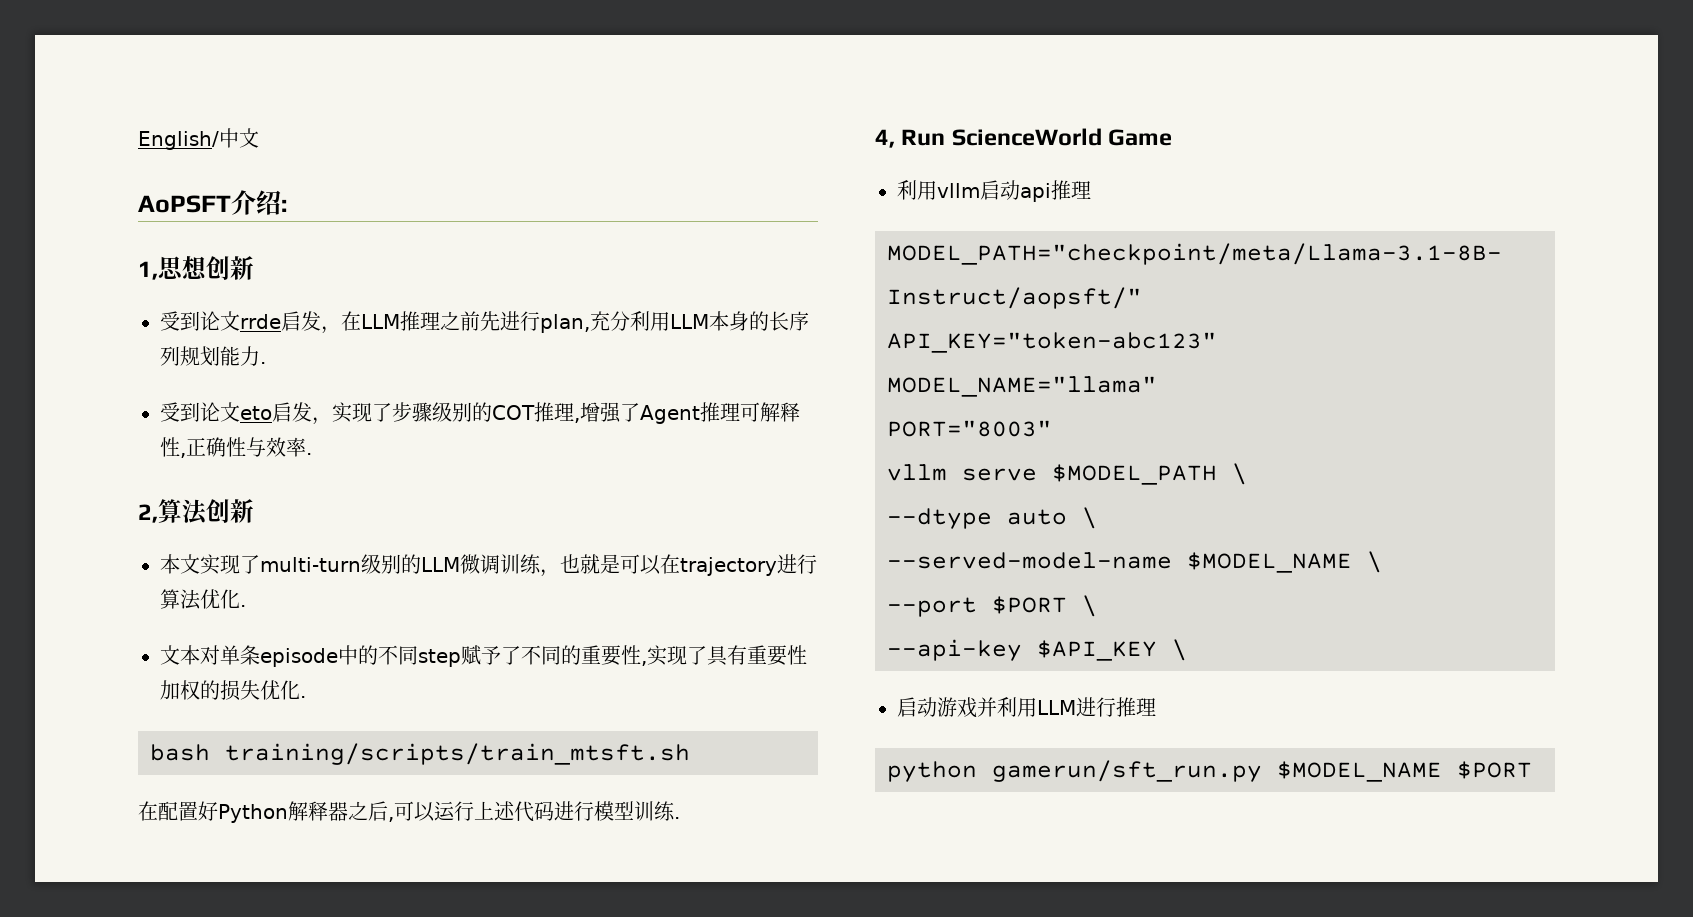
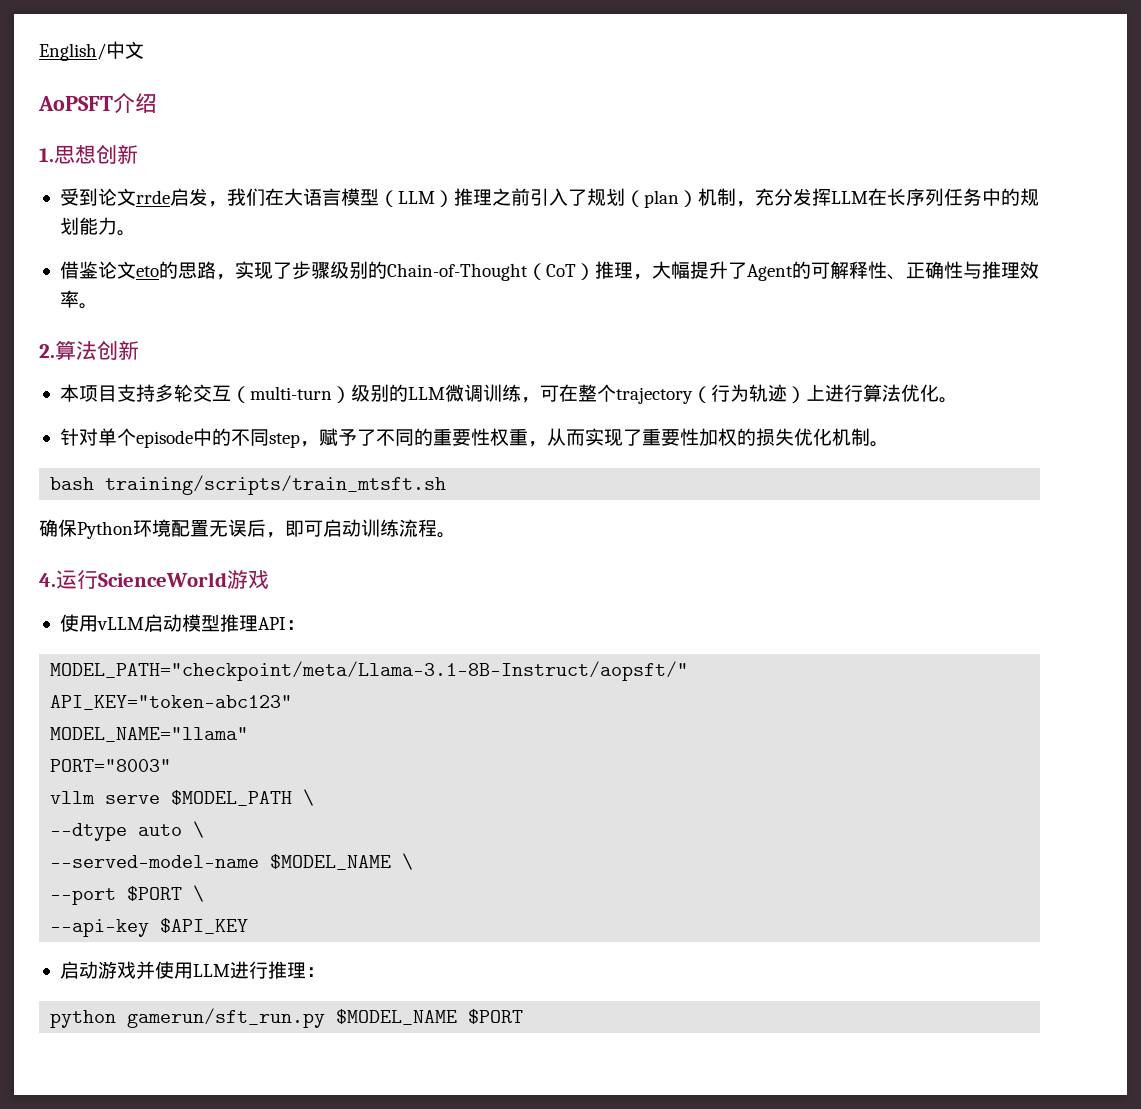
[281,199,287,212] [138,261,158,280] : // 1, -> [39,148,54,162] // 1.
[341,311,809,333] [160,346,266,366] [160,402,200,422] 在LLM推理之前先进行plan,充分利用LLM本身的长序列规划能力. // 受到 -> [226,188,1039,208] [59,217,136,236] [59,261,98,279] 我们在大语言模型（LLM）推理之前引入了规划（plan）机制，充分发挥LLM在长序列任务中的规划能力。 // 借鉴
[272,402,312,422] 启发 -> [158,261,216,279] 的思路
[492,402,740,424] COT推理,增强了Agent推理 -> [386,261,811,281] Chain-of-Thought（CoT）推理，大幅提升了Agent的
[180,453,186,458] , -> [886,274,906,280] 、
[266,437,312,457] [138,504,158,523] 效率. // 2, -> [981,261,1039,279] [59,290,98,309] [39,344,55,358] 推理效率。 // 2.
[180,554,361,575] 文实现了multi-turn -> [78,384,351,403] 项目支持多轮交互（multi-turn）
[560,554,817,576] [160,589,246,610] [160,645,260,665] 也就是可以在trajectory进行算法优化. // 文本对单条 -> [539,384,958,404] [59,428,136,446] 可在整个trajectory（行为轨迹）上进行算法优化。 // 针对单个
(461, 658) none -> [299,441,319,447] ，
[641,645,747,666] ,实现了具有 -> [489,428,642,447] 权重，从而实现了
[300,696,306,698] . -> [831,428,889,447] 机制。
[138,801,680,823] [875,128,1173,148] [897,180,1091,202] 在配置好Python解释器之后,可以运行上述代码进行模型训练. // 4, Run ScienceWorld Game // 利用vllm启动api推理 -> [39,519,456,539] [39,570,269,589] [59,614,305,632] 确保Python环境配置无误后，即可启动训练流程。 // 4.运行ScienceWorld游戏 // 使用vLLM启动模型推理API：
[1172,639,1187,661] \ -> (249, 926) none
[997,697,1017,717] 利 -> [154,961,174,979] 使
(1156, 707) none -> [305,967,325,977] ：

